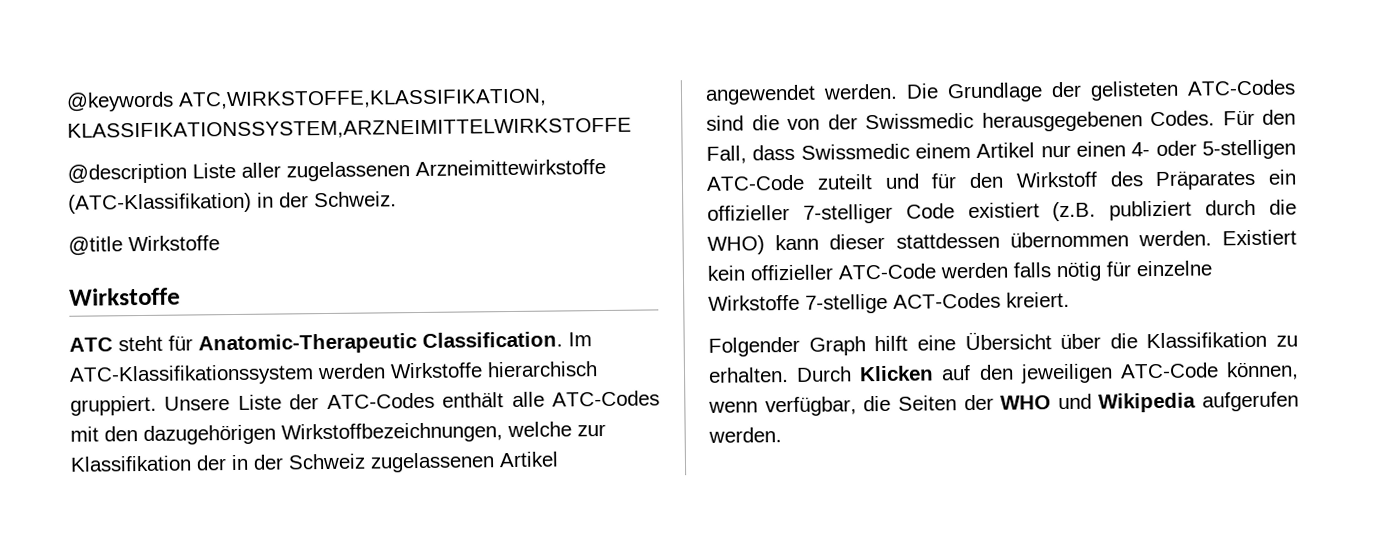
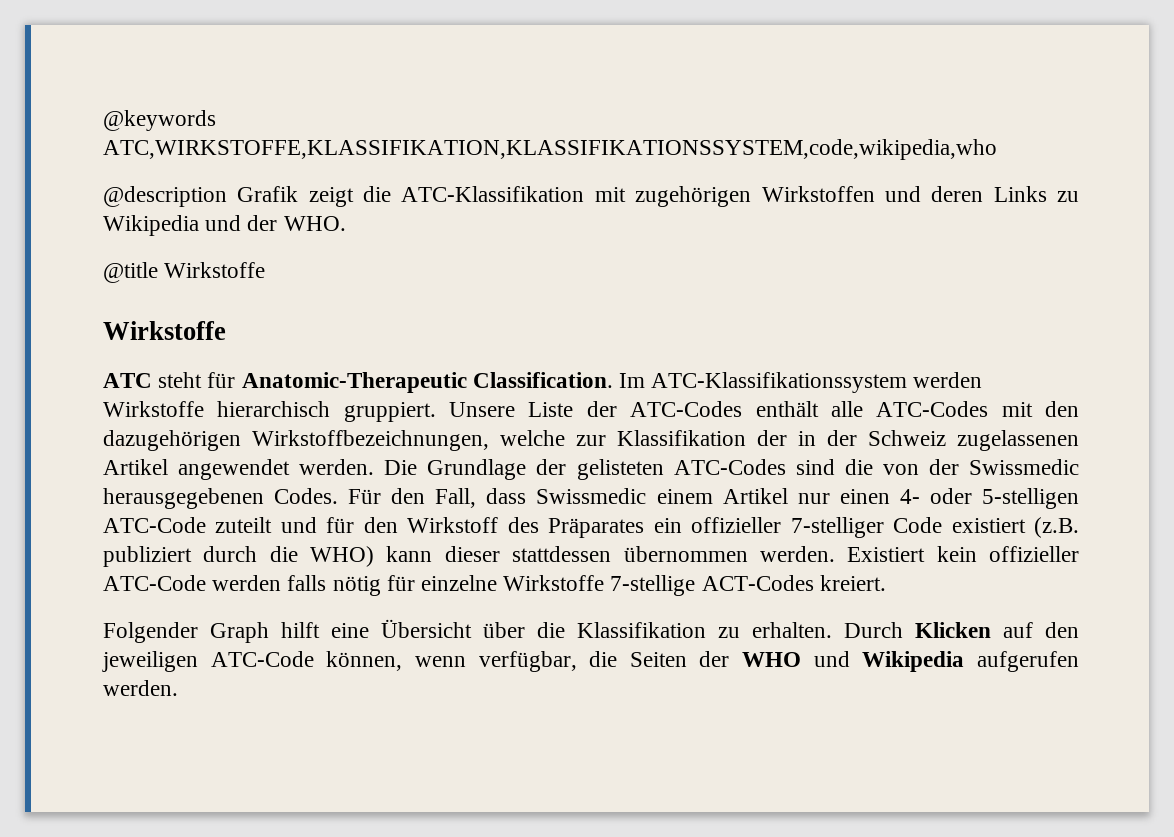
[178,88,547,110] [67,117,632,141] ATC,WIRKSTOFFE,KLASSIFIKATION, KLASSIFIKATIONSSYSTEM,ARZNEIMITTELWIRKSTOFFE -> [103,139,997,160] ATC,WIRKSTOFFE,KLASSIFIKATION,KLASSIFIKATIONSSYSTEM,code,wikipedia,who
[192,158,606,182] [68,191,397,214] Liste aller zugelassenen Arzneimittewirkstoffe (ATC-Klassifikation) in der Schweiz. -> [237,186,1079,207] [103,215,346,236] Grafik zeigt die ATC-Klassifikation mit zugehörigen Wirkstoffen und deren Links zu Wikipedia und der WHO.

